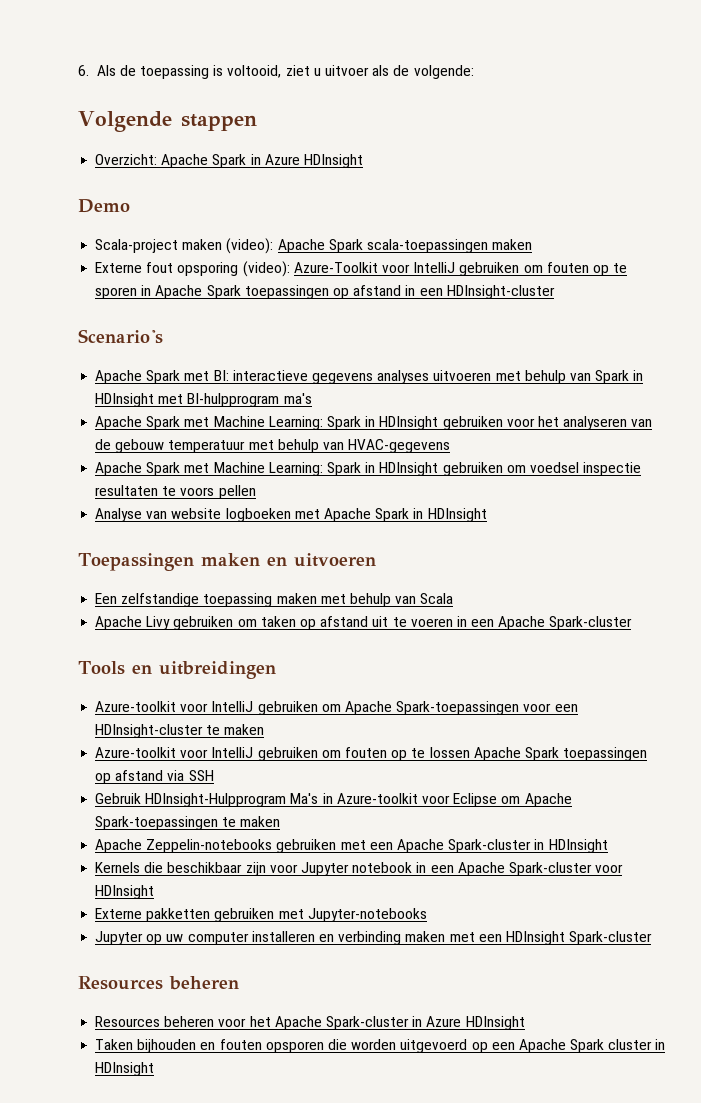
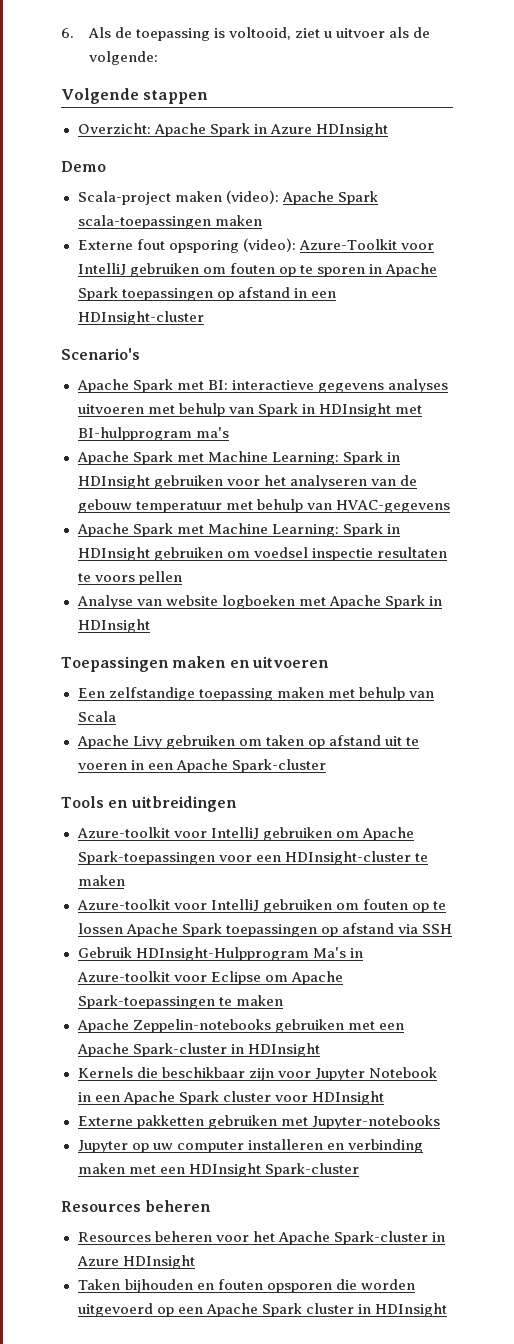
[352,862,592,876] notebook in een Apache Spark-cluster -> [368,1067,437,1078] [77,1091,271,1105] Notebook in een Apache Spark cluster

